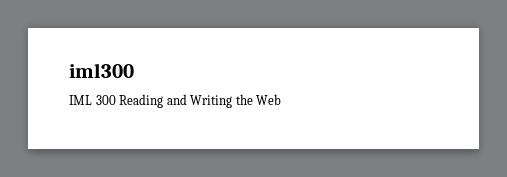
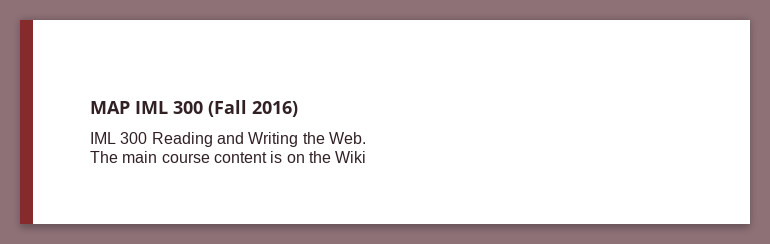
[69,63,134,78] iml300 -> [90,100,298,117] MAP IML 300 (Fall 2016)
[256,94,282,105] Web -> [328,132,366,144] [90,151,367,163] Web. // The main course content is on the Wiki

